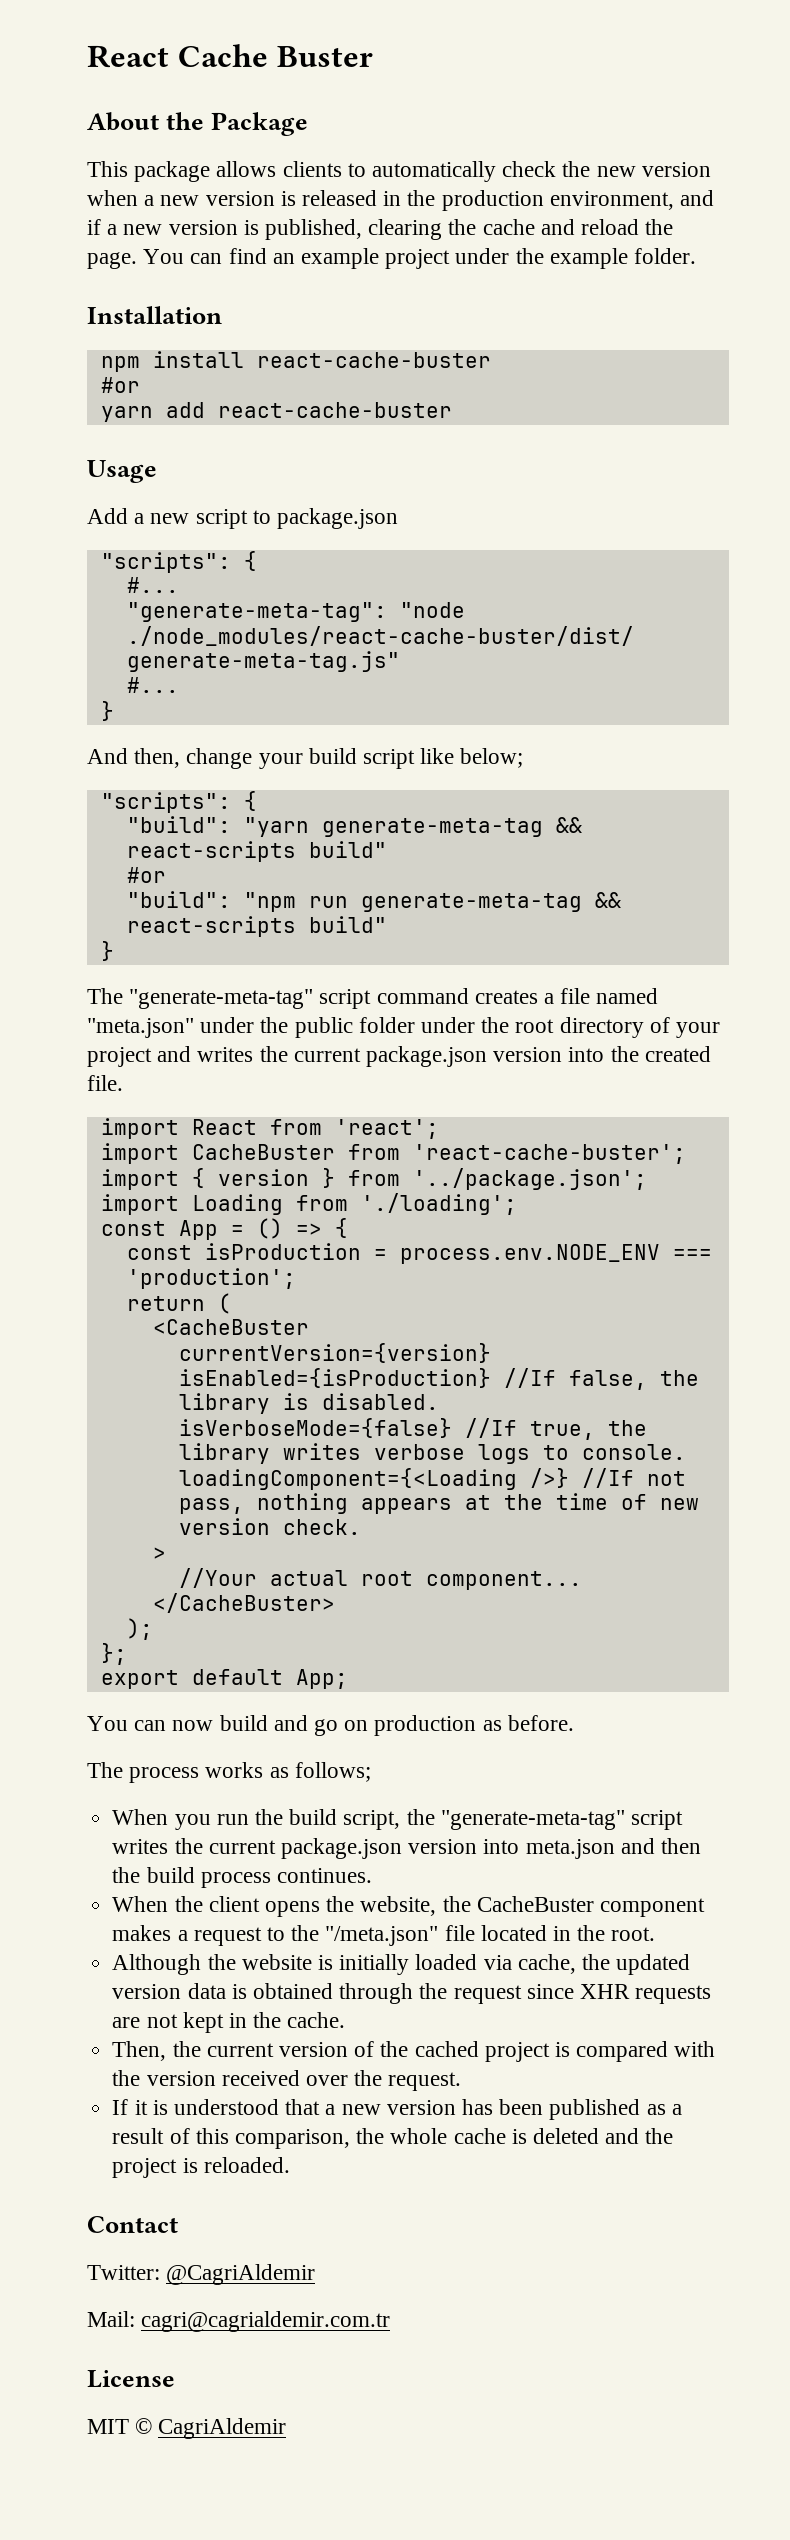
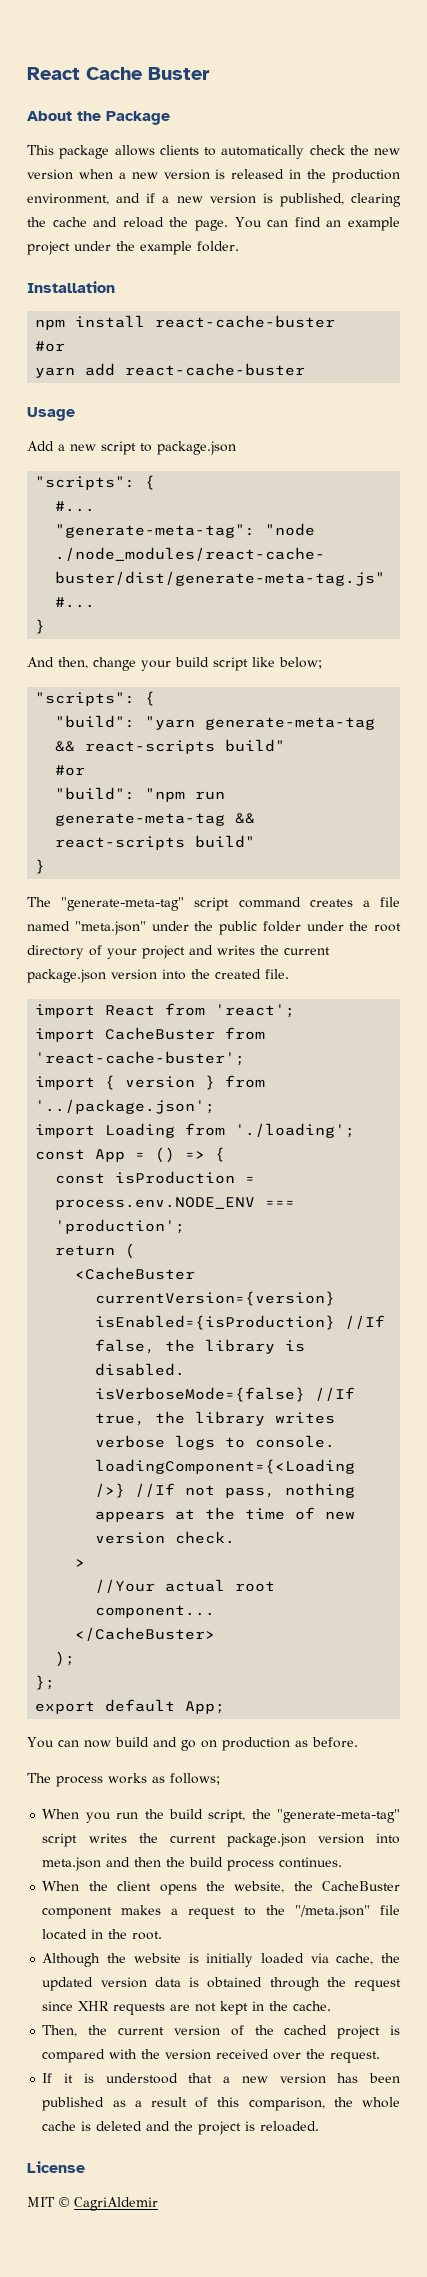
[87,2216,178,2233] [87,2264,316,2285] [87,2311,391,2332] // Contact // Twitter: @CagriAldemir // Mail: cagri@cagrialdemir.com.tr -> (320, 2126) none

